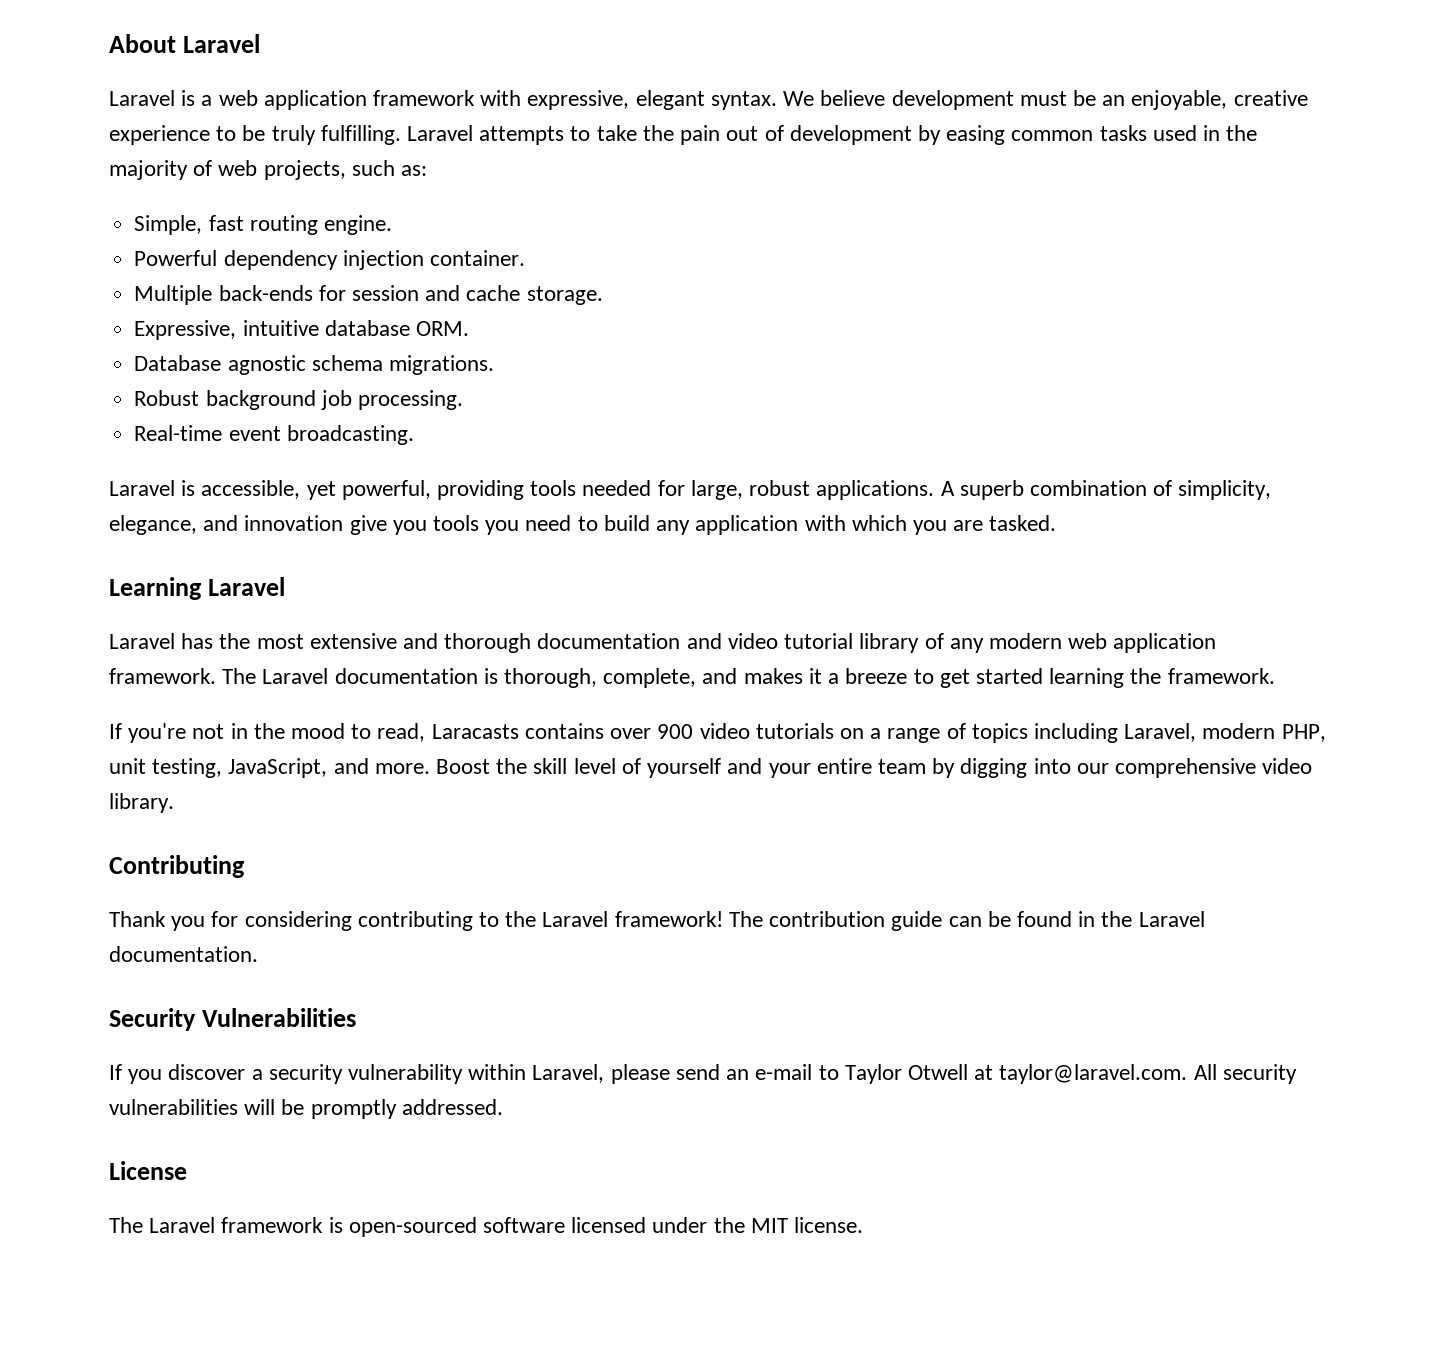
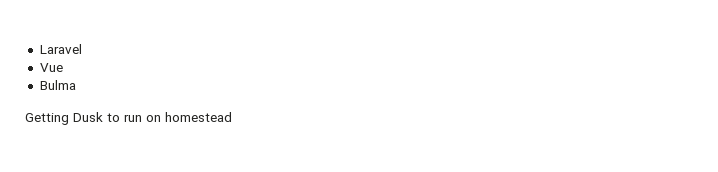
[109,34,260,53] [109,90,1308,110] [109,125,1258,145] [109,160,428,180] [134,215,392,235] [134,250,525,270] [134,285,603,305] [134,320,469,340] [134,355,494,375] [134,390,463,410] [134,425,414,445] [109,480,1272,500] [109,515,1057,535] [109,577,285,600] [109,633,1217,653] [109,668,1275,688] [109,723,1326,743] [109,758,1313,778] [109,793,174,813] [109,855,245,878] [109,911,1205,931] [109,946,258,962] [109,1008,356,1031] [109,1064,1297,1084] [109,1099,503,1119] [109,1161,187,1180] [109,1217,864,1237] About Laravel // Laravel is a web application framework with expressive, elegant syntax. We believe development must be an enjoyable, creative experience to be truly fulfilling. Laravel attempts to take the pain out of development by easing common tasks used in the majority of web projects, such as: // Simple, fast routing engine. // Powerful dependency injection container. // Multiple back-ends for session and cache storage. // Expressive, intuitive database ORM. // Database agnostic schema migrations. // Robust background job processing. // Real-time event broadcasting. // Laravel is accessible, yet powerful, providing tools needed for large, robust applications. A superb combination of simplicity, elegance, and innovation give you tools you need to build any application with which you are tasked. // Learning Laravel // Laravel has the most extensive and thorough documentation and video tutorial library of any modern web application framework. The Laravel documentation is thorough, complete, and makes it a breeze to get started learning the framework. // If you're not in the mood to read, Laracasts contains over 900 video tutorials on a range of topics including Laravel, modern PHP, unit testing, JavaScript, and more. Boost the skill level of yourself and your entire team by digging into our comprehensive video library. // Contributing // Thank you for considering contributing to the Laravel framework! The contribution guide can be found in the Laravel documentation. // Security Vulnerabilities // If you discover a security vulnerability within Laravel, please send an e-mail to Taylor Otwell at taylor@laravel.com. All security vulnerabilities will be promptly addressed. // License // The Laravel framework is open-sourced software licensed under the MIT license. -> [39,44,82,54] [39,63,63,72] [39,80,76,90] [25,112,232,125] Laravel // Vue // Bulma // Getting Dusk to run on homestead

